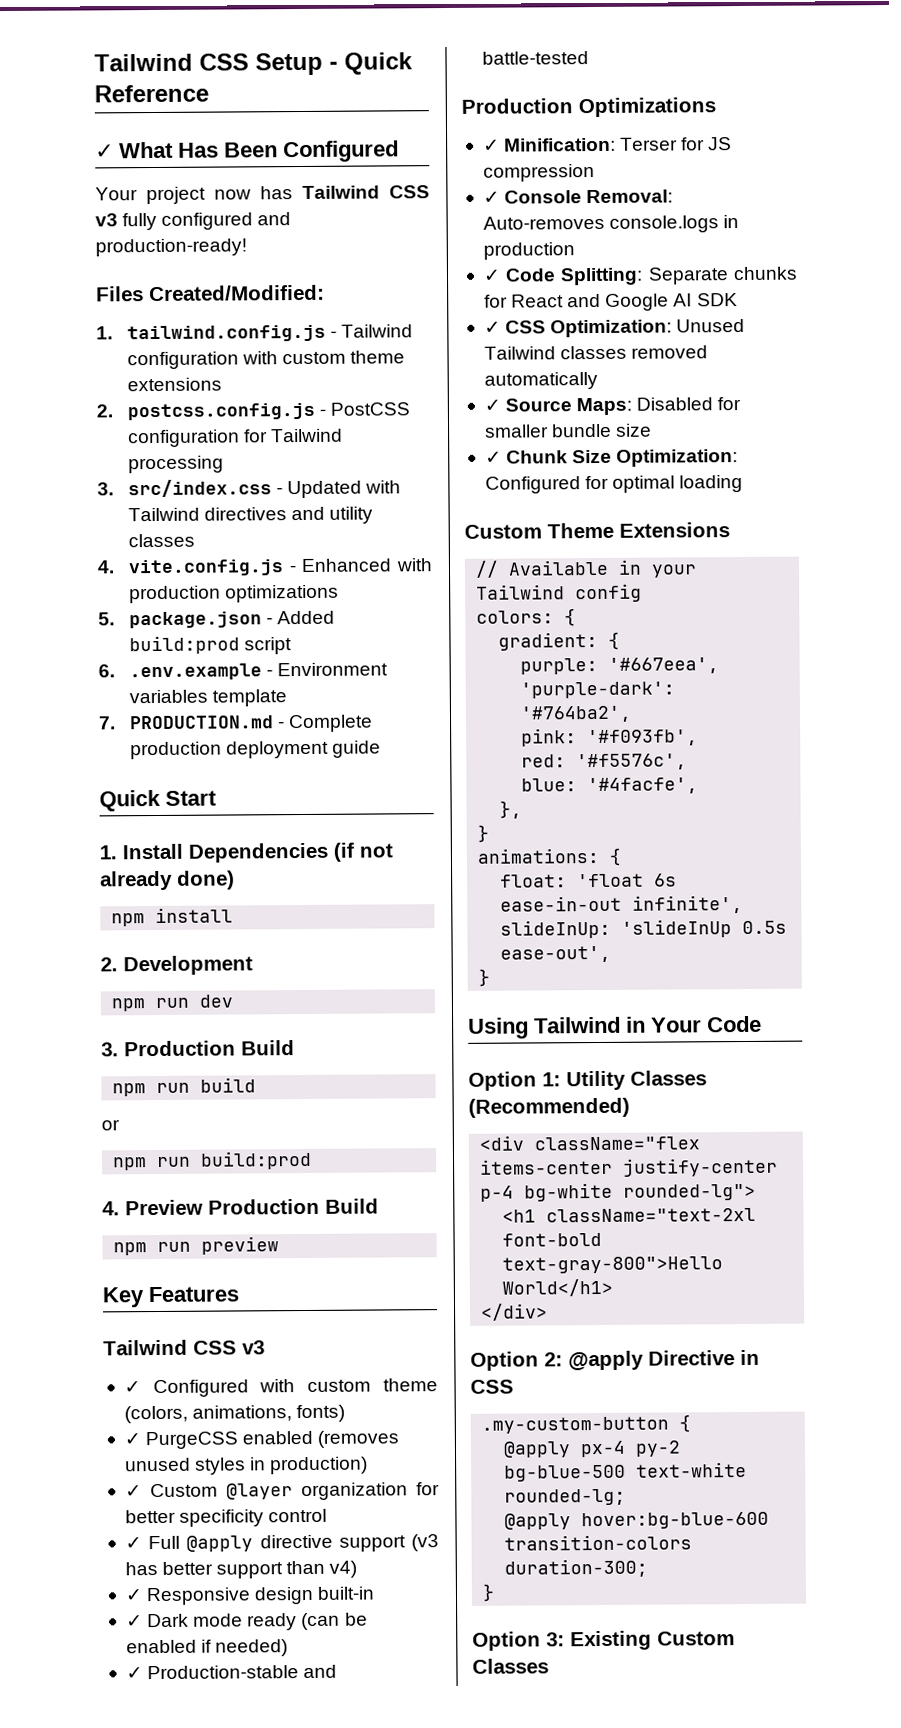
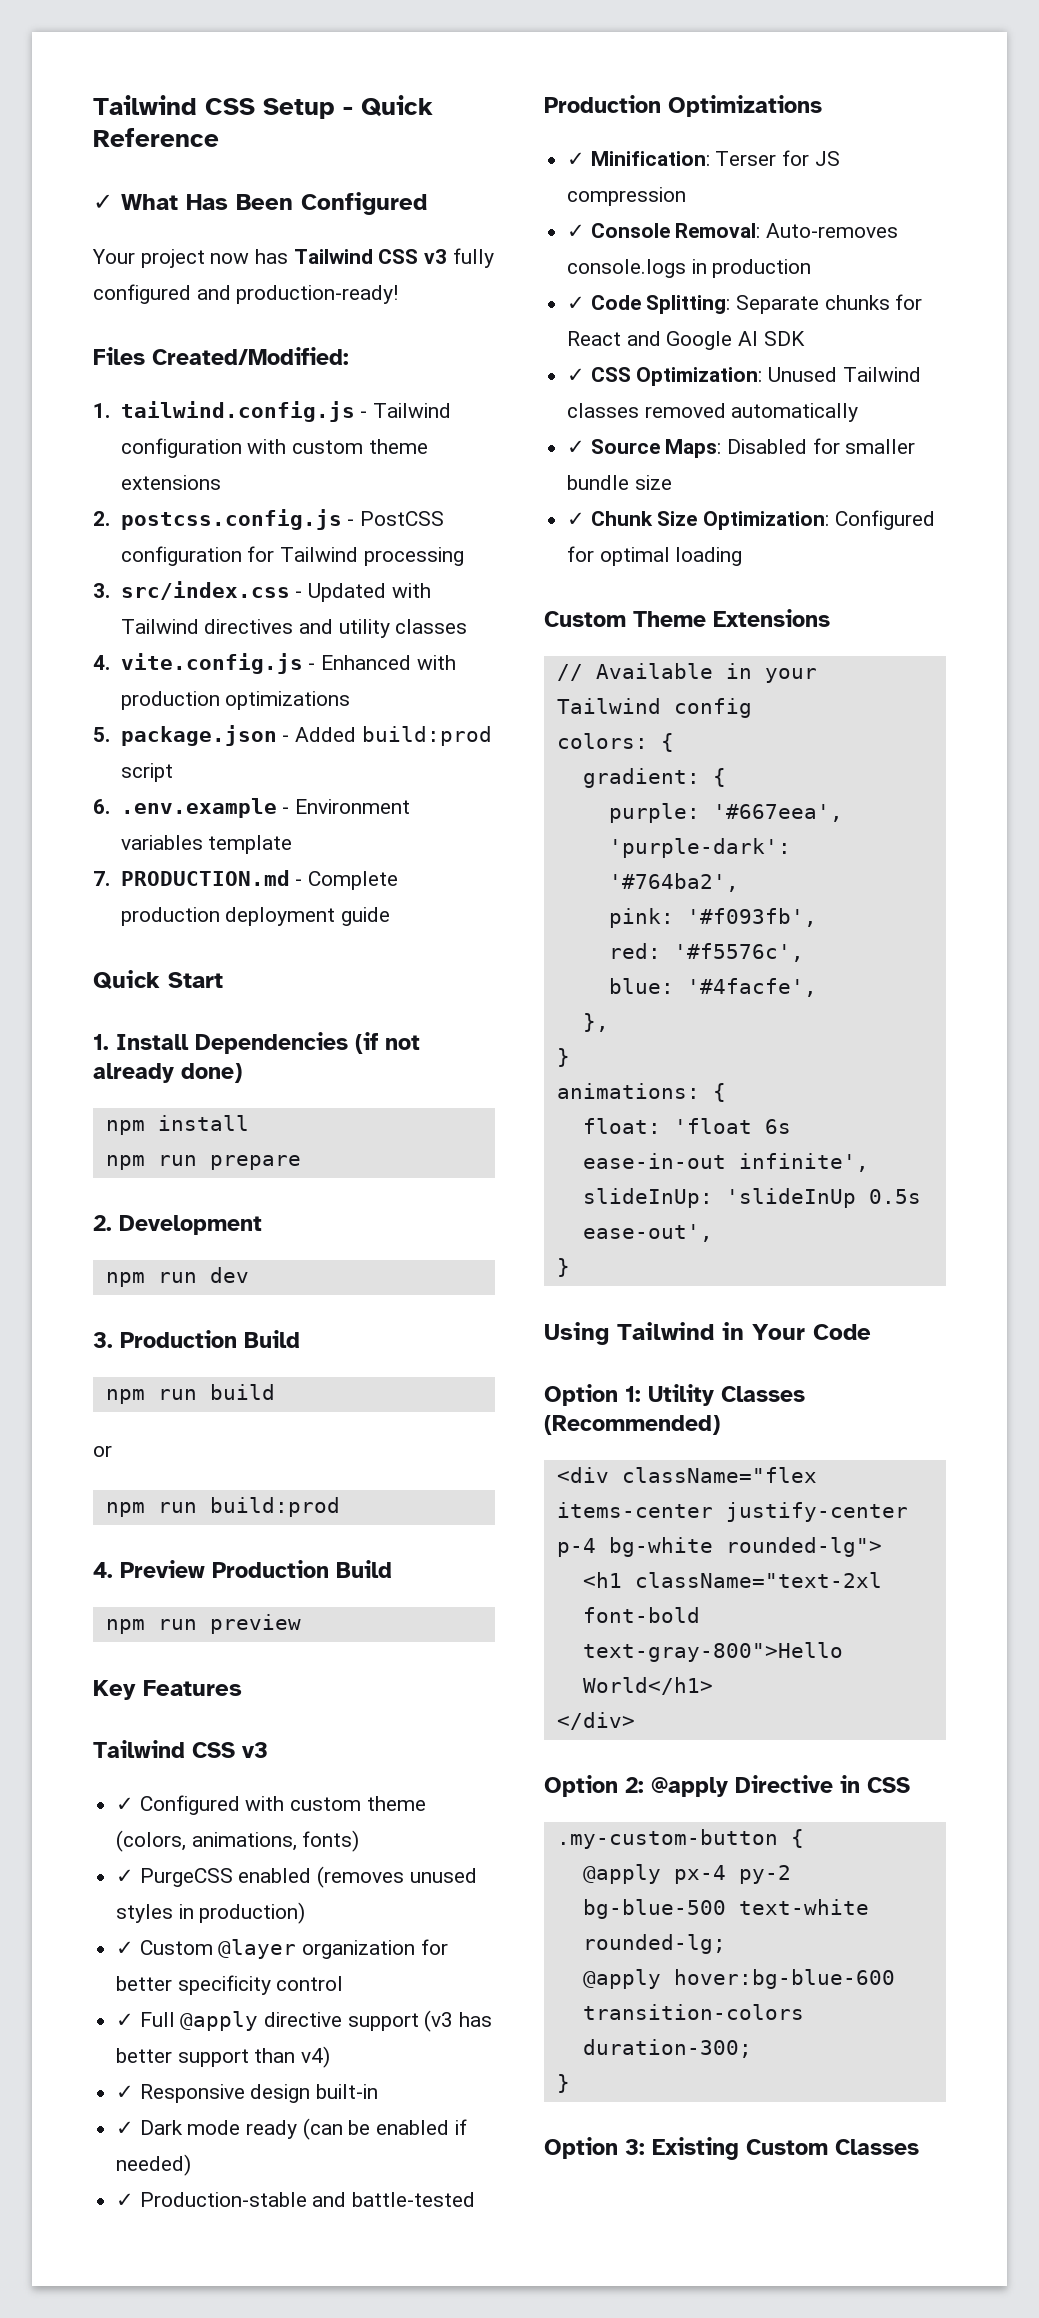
(234, 915) none -> [105,1155,301,1170] // npm run prepare

